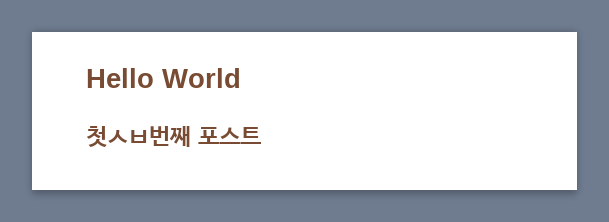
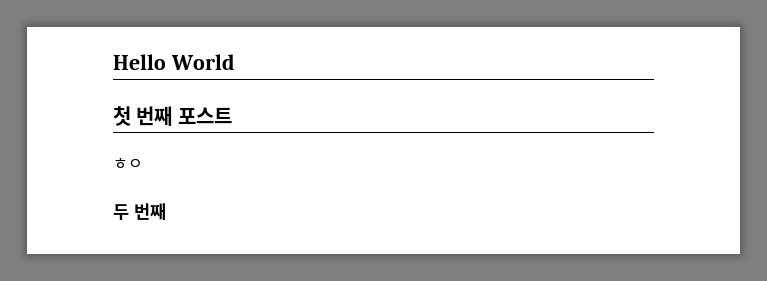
[86,126,191,148] 첫ㅅㅂ번째 -> [113,106,173,126] 첫 번째
(261, 135) none -> [113,158,143,169] [113,203,166,220] // ㅎㅇ // 두 번째

